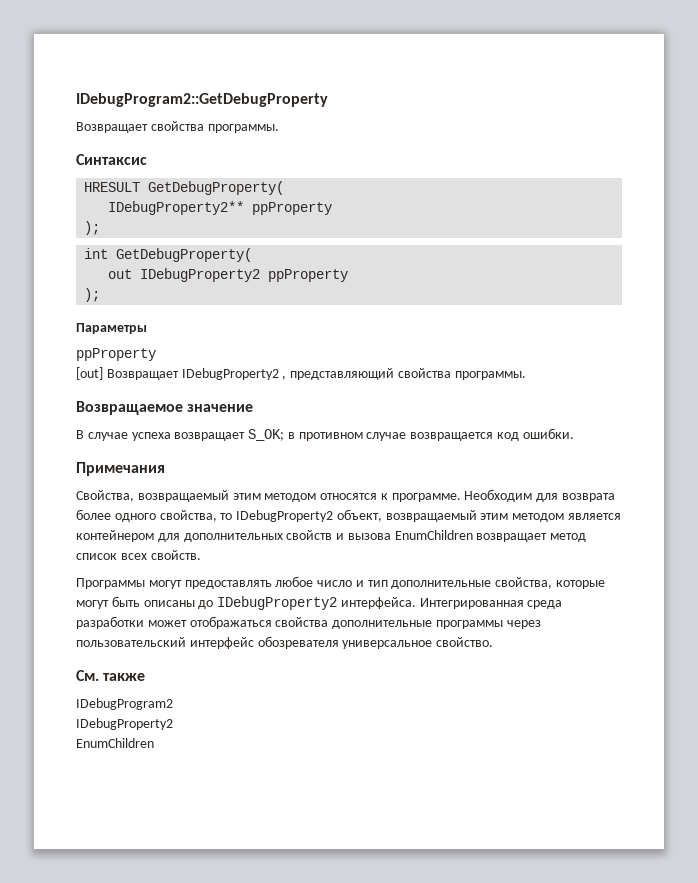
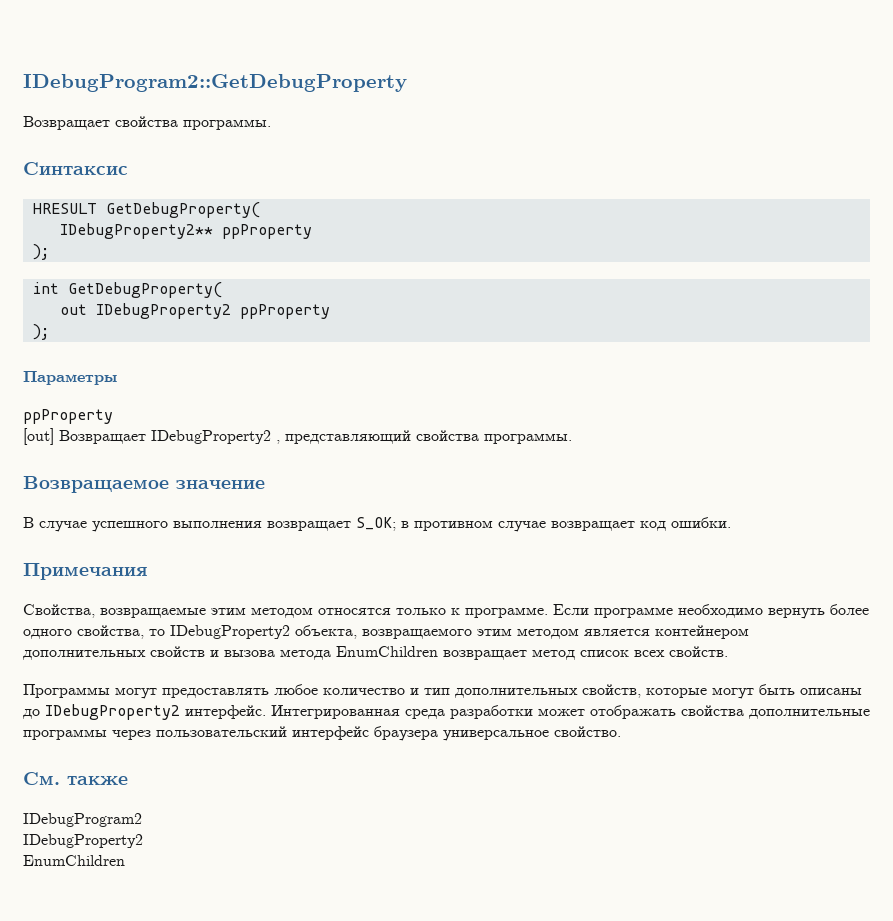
[131,432,171,441] успеха -> [92,521,262,532] успешного выполнения
[410,432,494,441] возвращается -> [551,521,635,531] возвращает
[137,490,229,502] возвращаемый -> [100,607,206,618] возвращаемые
(378, 496) none -> [396,608,446,615] только
[464,489,616,502] Необходим для возврата -> [553,604,825,619] Если программе необходимо вернуть
[336,509,477,522] объект, возвращаемый -> [295,625,472,639] объекта, возвращаемого
[157,533,180,542] для -> (749, 632) none
(391, 536) none -> [280,649,331,660] метода
[317,580,353,587] число -> [323,688,405,695] количество
[391,577,553,589] дополнительные свойства, -> [455,684,641,698] дополнительных свойств,
[340,597,416,609] интерфейса. -> [185,705,266,719] интерфейс.
[189,616,272,629] отображаться -> [590,705,676,719] отображать
[257,636,339,649] обозревателя -> [374,726,438,741] браузера

